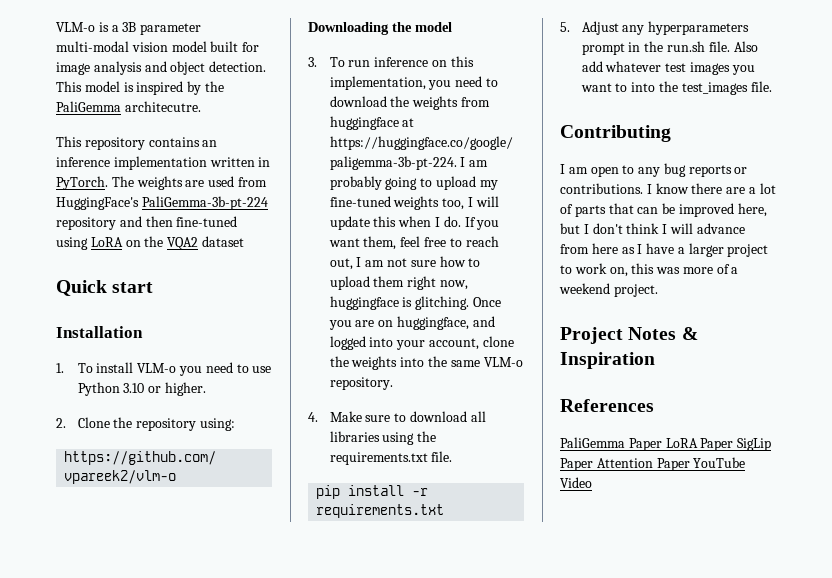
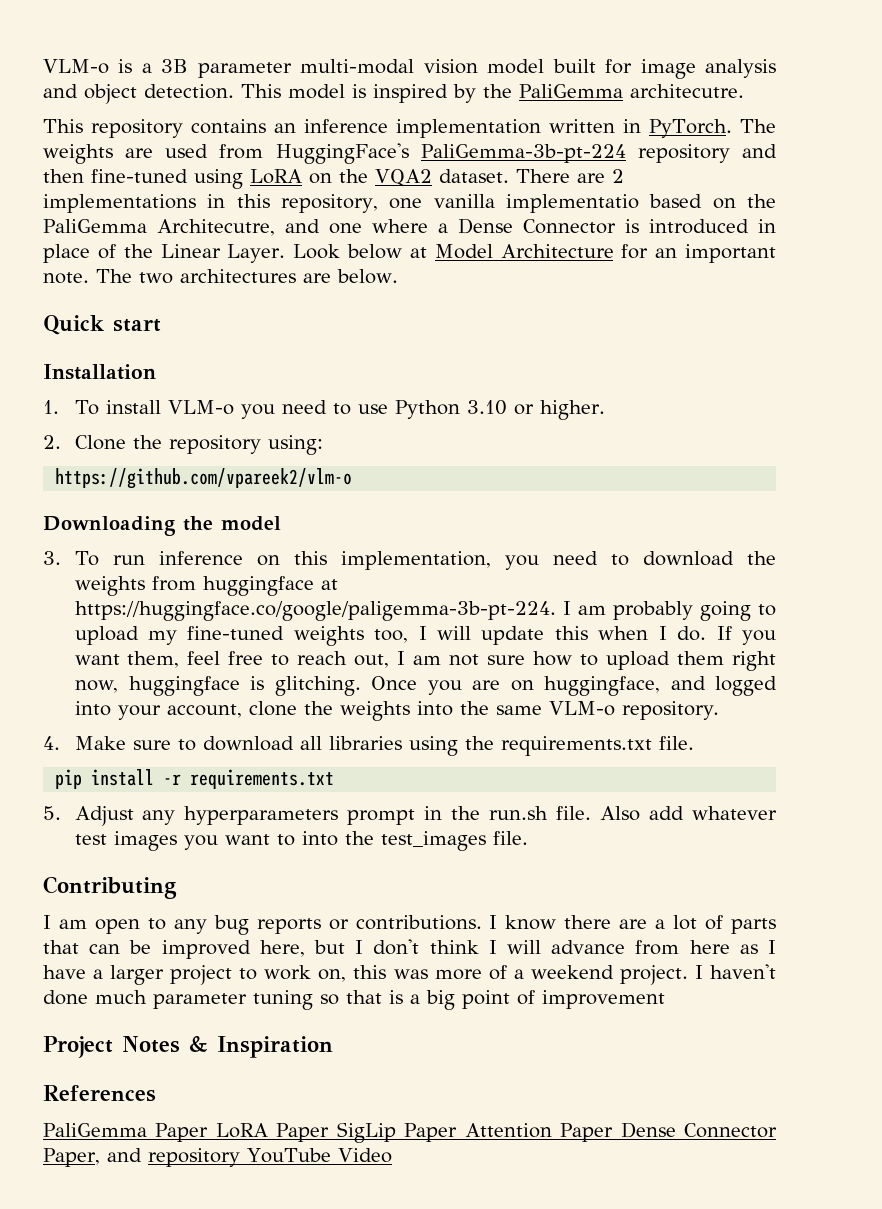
[201,236,244,247] dataset -> [438,169,624,183] [43,194,776,213] [43,218,776,236] [43,244,776,263] [43,269,398,284] dataset. There are 2 implementations in this repository, one vanilla implementatio based on the PaliGemma Architecutre, and one where a Dense Connector is introduced in place of the Linear Layer. Look below at Model Architecture for an important note. The two architectures are below.
(658, 290) none -> [694,964,777,979] [43,990,665,1010] I haven't done much parameter tuning so that is a big point of improvement
(690, 464) none -> [620,1122,777,1138] [43,1148,240,1167] Dense Connector Paper, and repository

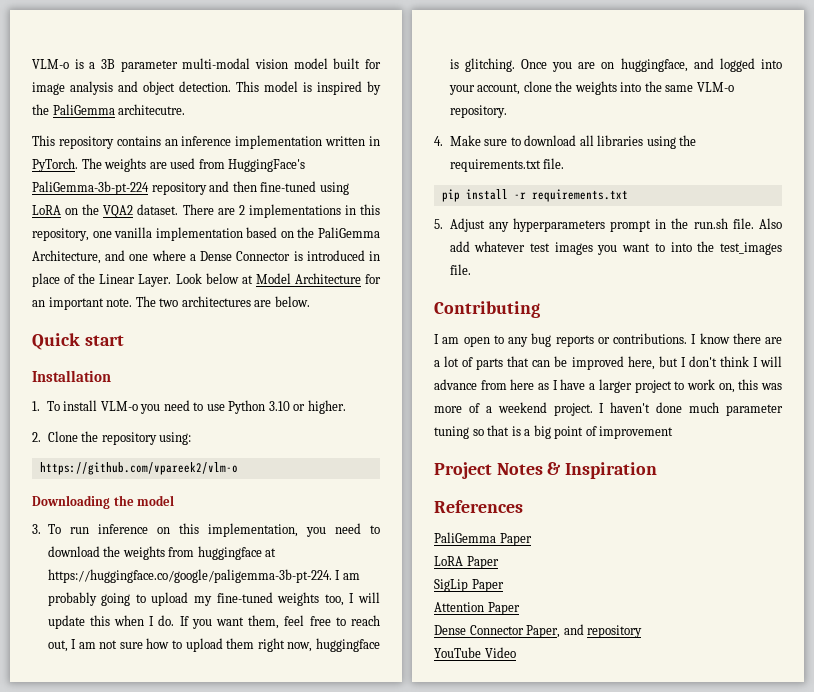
[505,194,639,213] implementatio -> [155,227,243,241] implementation
[156,219,275,236] Architecutre, -> [32,250,101,264] Architecture,
(209, 1132) none -> (532, 539) //
(330, 1132) none -> (499, 562) //
(458, 1132) none -> (504, 585) //
(614, 1132) none -> (520, 608) //
(240, 1157) none -> (643, 631) //

